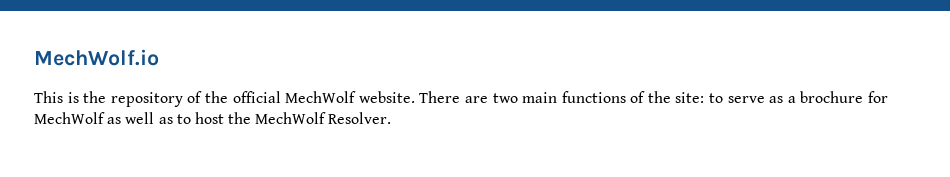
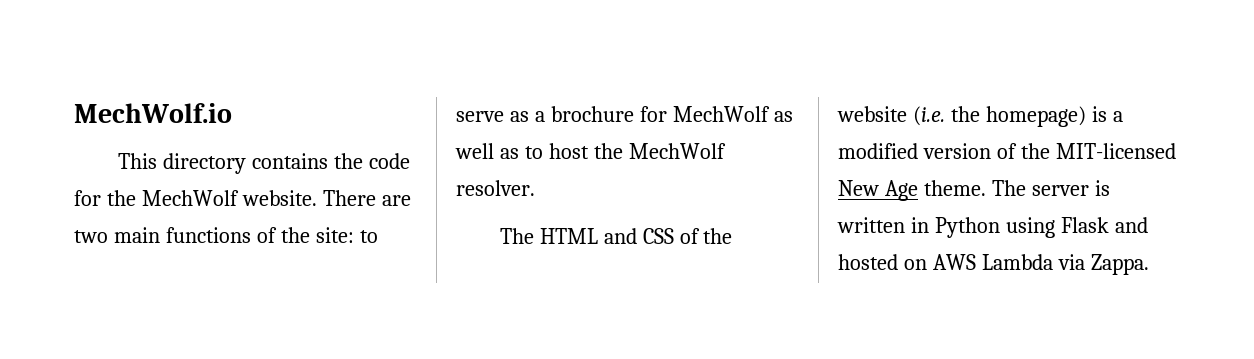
[67,91,281,107] is the repository of the official -> [162,153,410,174] [74,190,136,206] directory contains the code for the
[328,112,392,124] Resolver. -> [456,180,535,196] [499,228,733,244] [837,106,1123,127] [838,143,1176,159] [838,180,1110,201] [837,217,1148,238] [838,254,1149,275] resolver. // The HTML and CSS of the website (i.e. the homepage) is a modified version of the MIT-licensed New Age theme. The server is written in Python using Flask and hosted on AWS Lambda via Zappa.

